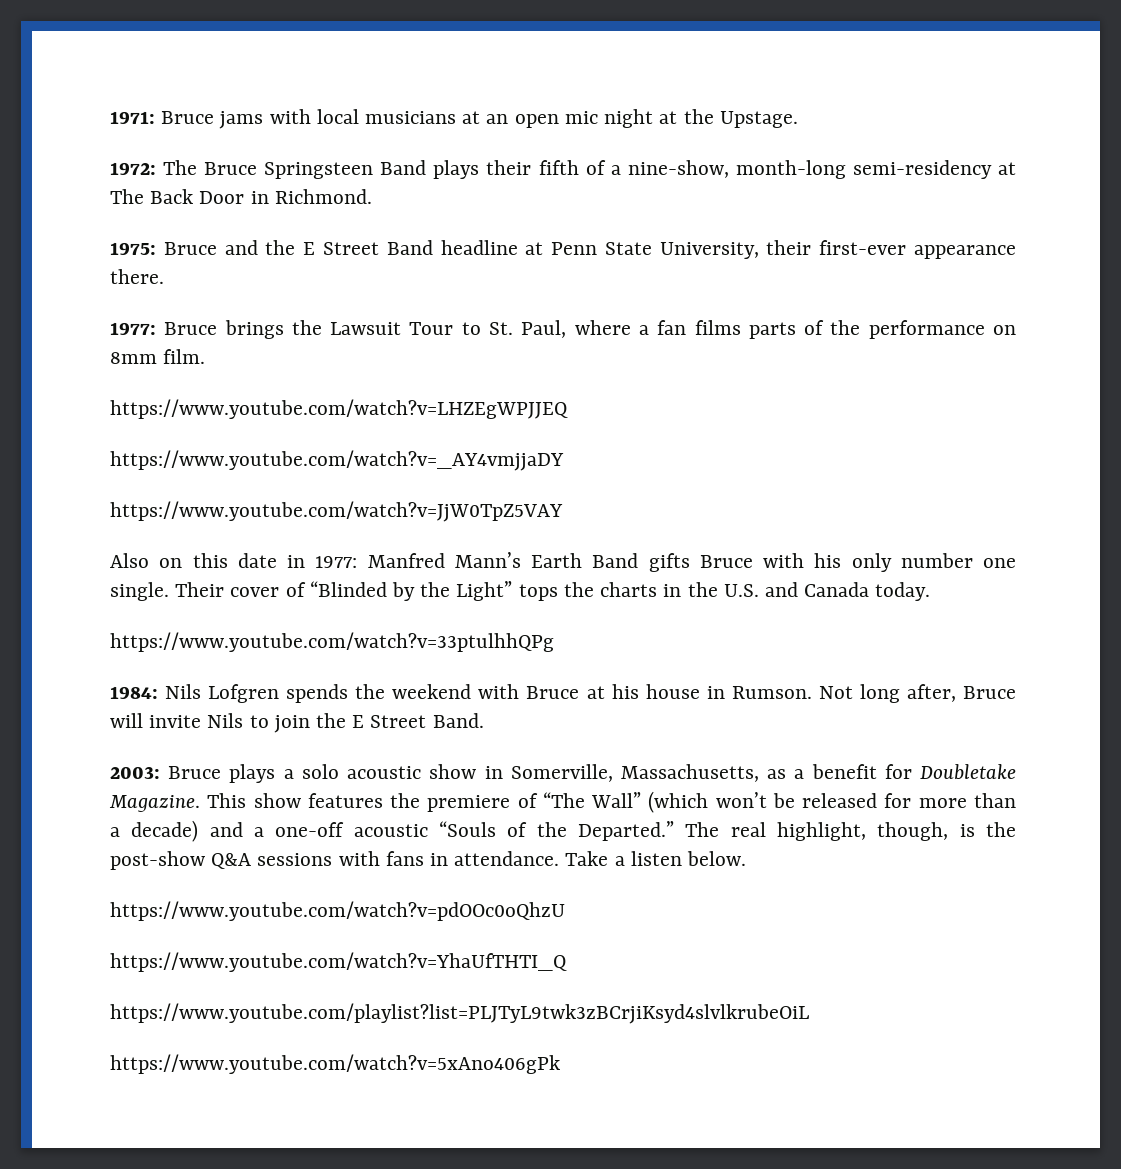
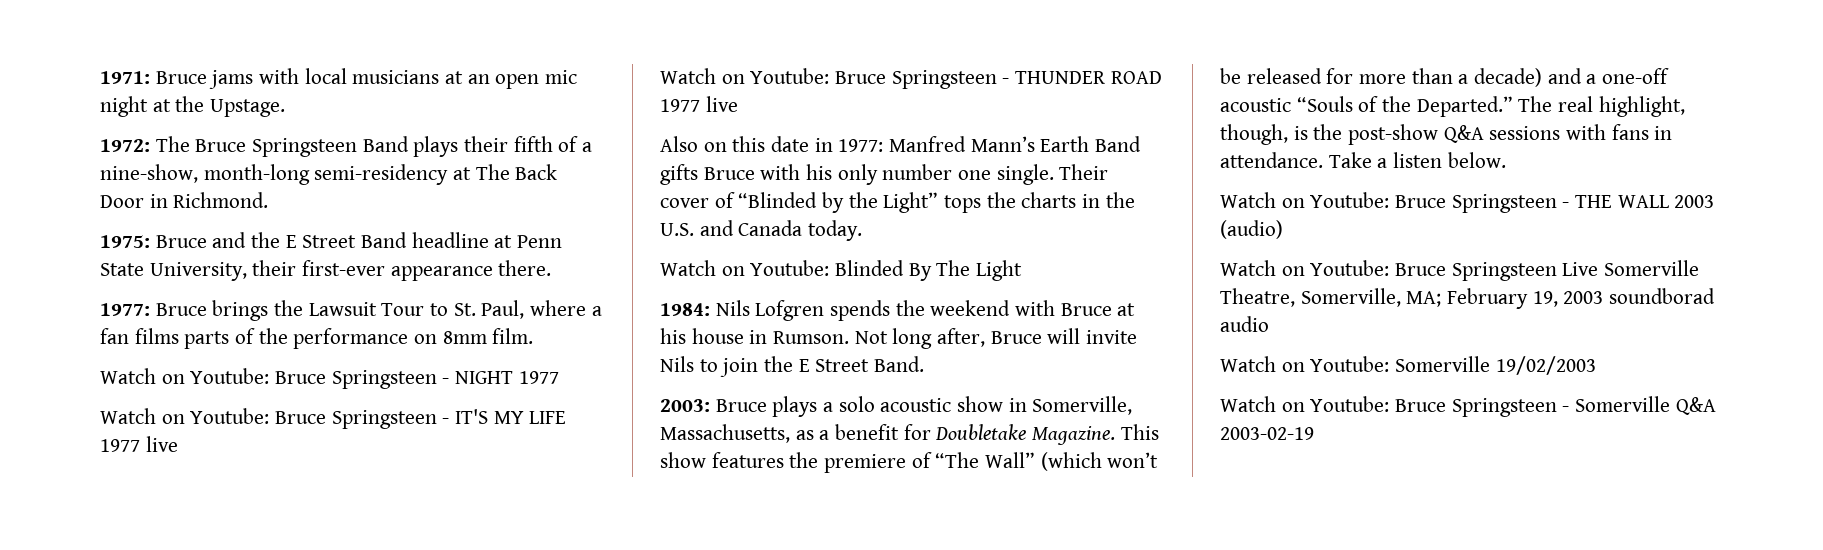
[110,399,568,419] [110,450,564,471] [110,501,563,522] https://www.youtube.com/watch?v=LHZEgWPJJEQ // https://www.youtube.com/watch?v=_AY4vmjjaDY // https://www.youtube.com/watch?v=JjW0TpZ5VAY -> [100,368,559,389] [100,408,567,429] [100,436,178,452] [660,68,1162,89] [660,96,738,112] Watch on Youtube: Bruce Springsteen - NIGHT 1977 // Watch on Youtube: Bruce Springsteen - IT'S MY LIFE 1977 live // Watch on Youtube: Bruce Springsteen - THUNDER ROAD 1977 live
[110,632,554,652] https://www.youtube.com/watch?v=33ptulhhQPg -> [660,260,1023,281] Watch on Youtube: Blinded By The Light
[110,901,565,921] [110,952,567,972] [110,1003,809,1024] [110,1054,560,1074] https://www.youtube.com/watch?v=pdOOc0oQhzU // https://www.youtube.com/watch?v=YhaUfTHTI_Q // https://www.youtube.com/playlist?list=PLJTyL9twk3zBCrjiKsyd4slvlkrubeOiL // https://www.youtube.com/watch?v=5xAno406gPk -> [1220,192,1715,213] [1220,220,1283,239] [1220,260,1700,281] [1220,288,1716,309] [1220,316,1269,332] [1220,356,1596,375] [1220,396,1716,417] [1220,427,1314,440] Watch on Youtube: Bruce Springsteen - THE WALL 2003 (audio) // Watch on Youtube: Bruce Springsteen Live Somerville Theatre, Somerville, MA; February 19, 2003 soundborad audio // Watch on Youtube: Somerville 19/02/2003 // Watch on Youtube: Bruce Springsteen - Somerville Q&A 2003-02-19

